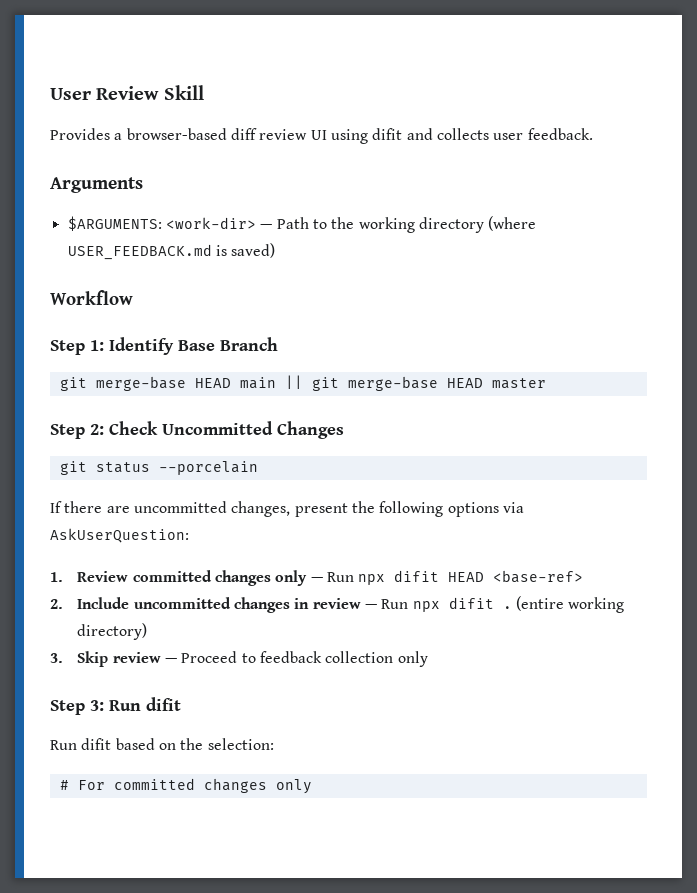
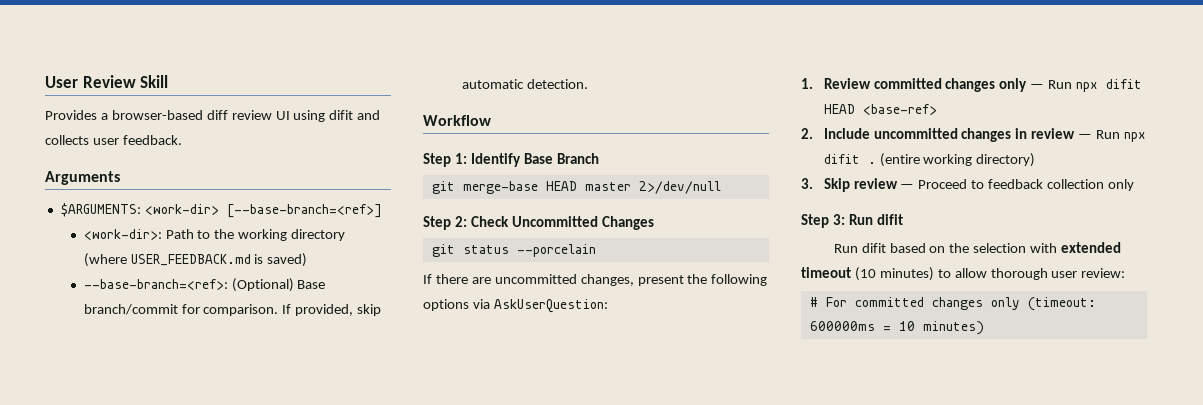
[260,224,273,229] — -> [226,204,382,218] [83,229,162,240] [--base-branch=<ref>] // <work-dir>:
(276, 250) none -> [83,278,326,292] [83,304,382,316] [461,79,588,89] // --base-branch=<ref>: (Optional) Base branch/commit for comparison. If provided, skip automatic detection.
[239,375,483,391] main || git merge-base HEAD -> (577, 186) none
(546, 383) none -> [638,181,721,194] 2>/dev/null
[207,738,274,750] selection: -> [973,242,1122,253] [801,267,1126,281] selection with extended timeout (10 minutes) to allow thorough user review:
(312, 786) none -> [1027,297,1096,311] [809,321,984,335] (timeout: 600000ms = 10 minutes)

